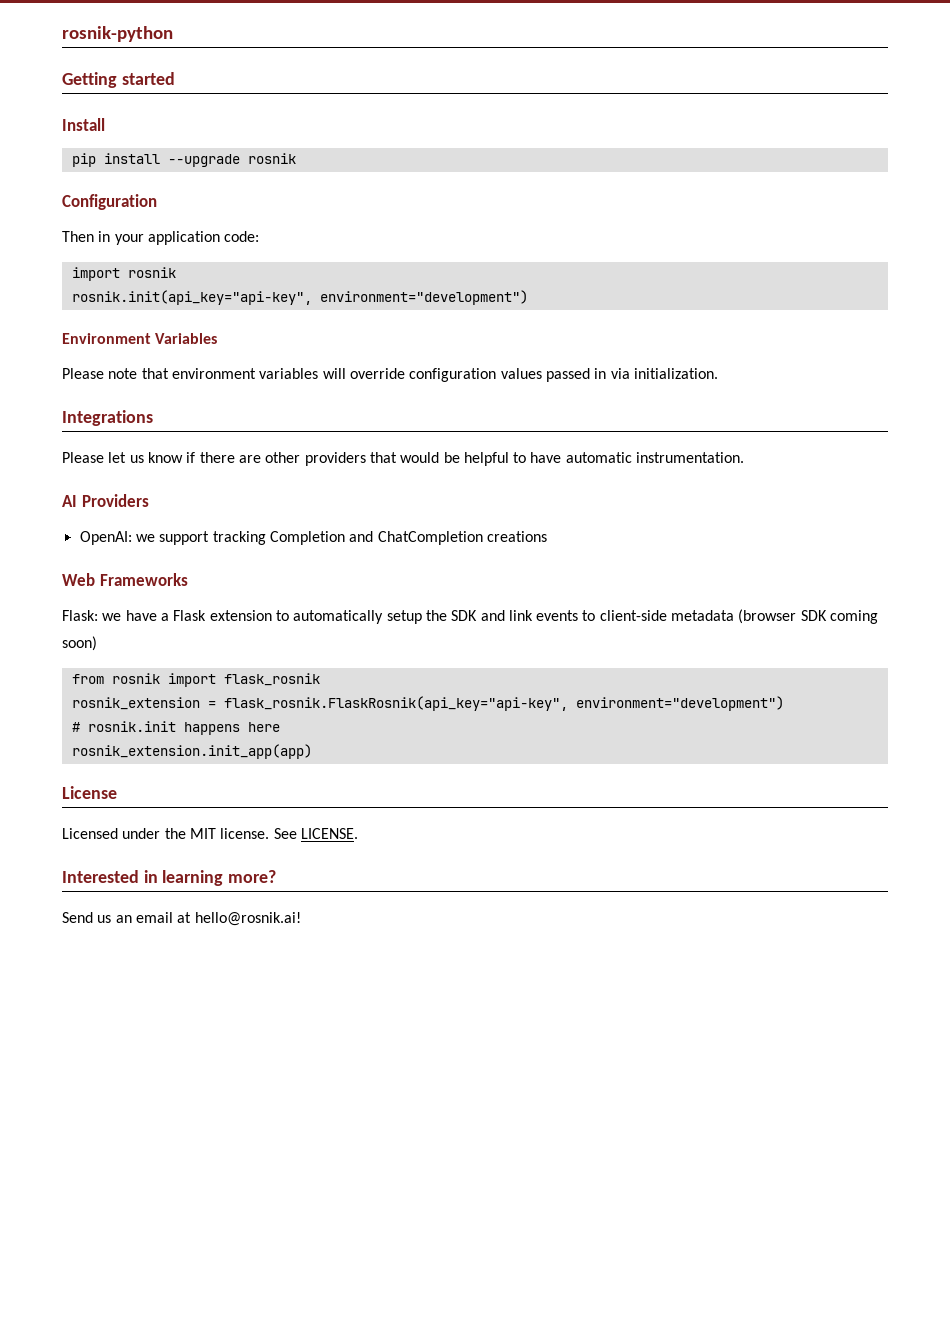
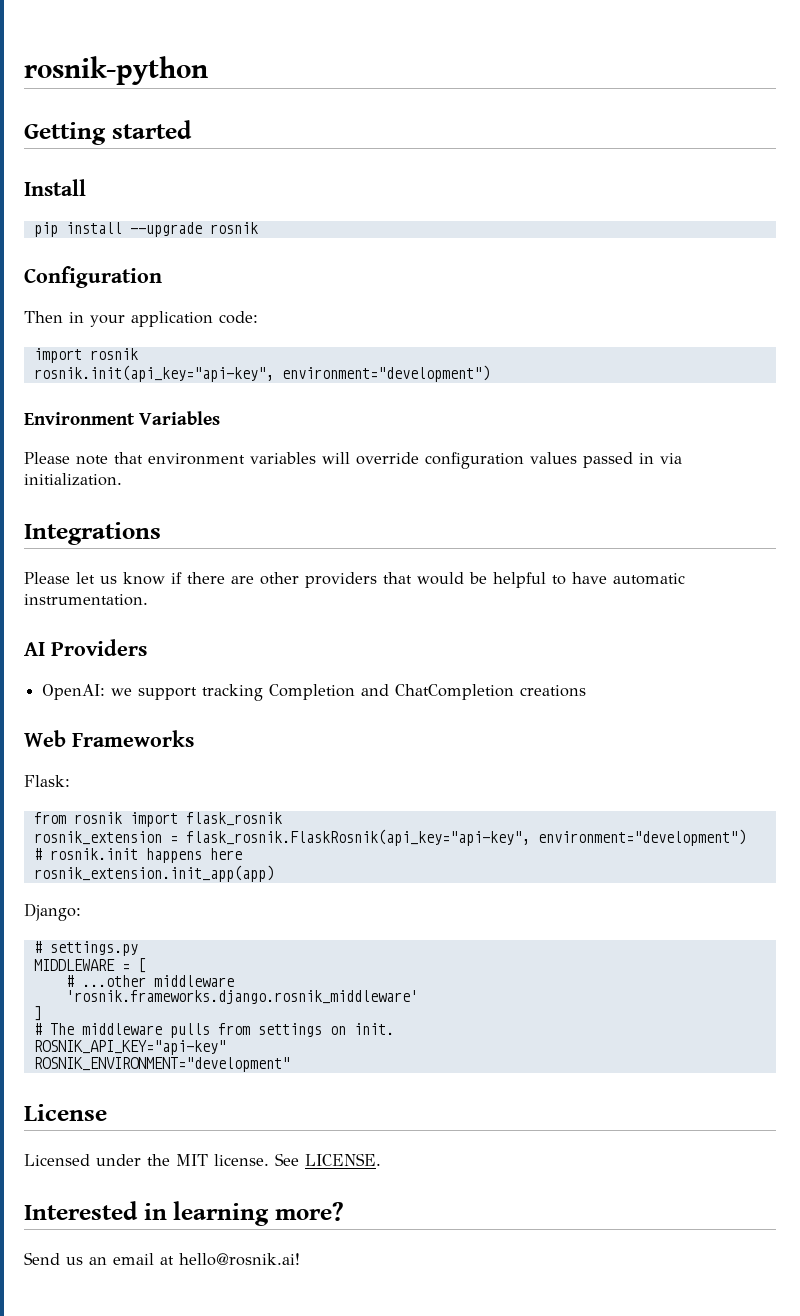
[102,609,879,624] [62,636,97,651] we have a Flask extension to automatically setup the SDK and link events to client-side metadata (browser SDK coming soon) -> (70, 781) none
(312, 751) none -> [24,903,81,921] [33,941,138,956] [33,958,146,973] [65,975,234,987] [65,990,418,1004] [33,1006,42,1021] [33,1023,394,1038] [33,1040,226,1055] [33,1057,290,1072] // Django: // # settings.py // MIDDLEWARE = [ // # ...other middleware // 'rosnik.frameworks.django.rosnik_middleware' // ] // # The middleware pulls from settings on init. // ROSNIK_API_KEY="api-key" // ROSNIK_ENVIRONMENT="development"

